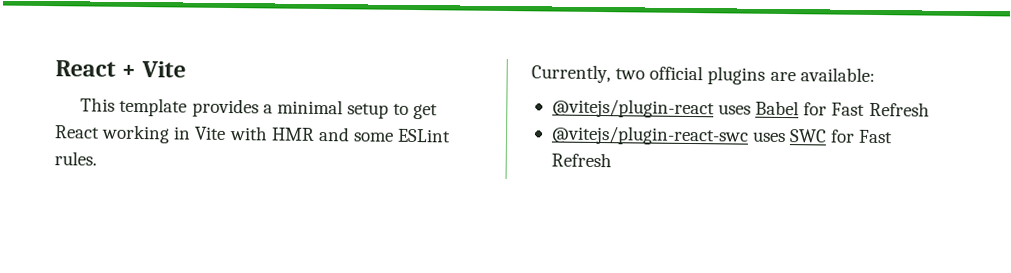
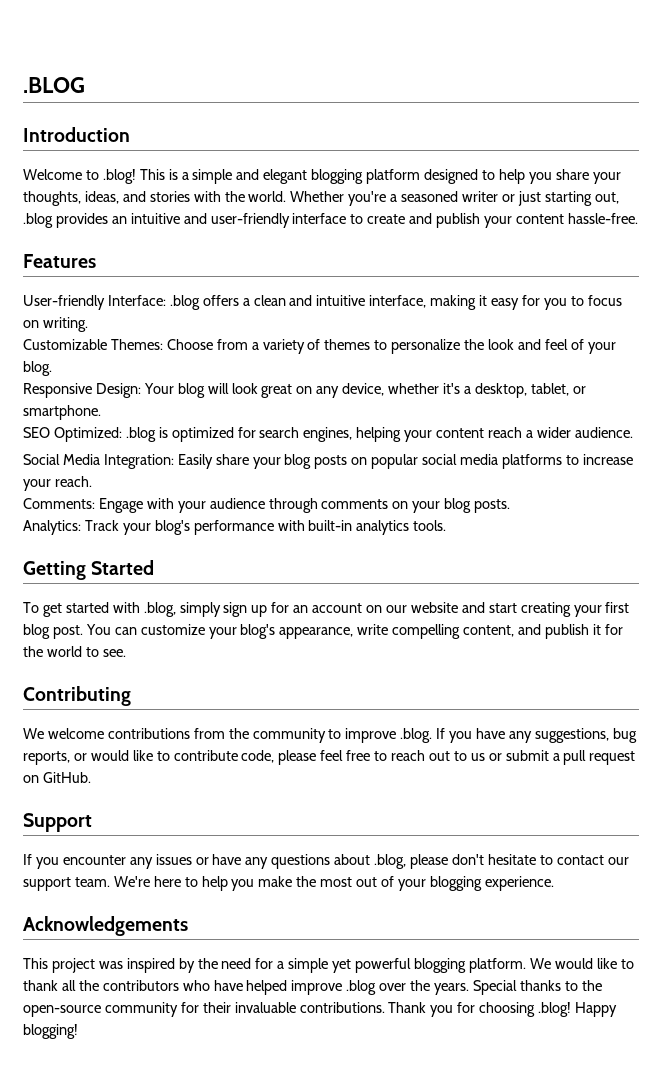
[55,60,186,78] [80,97,439,120] [54,124,452,144] [54,151,97,166] [531,64,875,85] [551,98,930,119] [550,125,894,146] [550,152,612,168] React + Vite // This template provides a minimal setup to get React working in Vite with HMR and some ESLint rules. // Currently, two official plugins are available: // @vitejs/plugin-react uses Babel for Fast Refresh // @vitejs/plugin-react-swc uses SWC for Fast Refresh -> [23,77,85,93] [23,127,130,142] [23,169,621,184] [23,191,619,206] [23,213,638,228] [23,254,96,268] [23,295,622,310] [23,317,88,332] [23,339,616,354] [23,361,52,376] [23,383,586,398] [23,405,101,420] [23,427,633,442] [23,454,633,469] [23,476,92,491] [23,498,511,513] [23,520,447,535] [23,560,155,580] [23,602,630,617] [23,624,623,639] [23,646,126,657] [23,686,131,706] [23,728,637,743] [23,750,636,765] [23,772,91,783] [23,813,92,832] [23,854,629,869] [23,876,554,891] [23,916,188,936] [23,958,634,973] [23,980,602,995] [23,1002,618,1017] [23,1024,78,1039] .BLOG // Introduction // Welcome to .blog! This is a simple and elegant blogging platform designed to help you share your thoughts, ideas, and stories with the world. Whether you're a seasoned writer or just starting out, .blog provides an intuitive and user-friendly interface to create and publish your content hassle-free. // Features // User-friendly Interface: .blog offers a clean and intuitive interface, making it easy for you to focus on writing. // Customizable Themes: Choose from a variety of themes to personalize the look and feel of your blog. // Responsive Design: Your blog will look great on any device, whether it's a desktop, tablet, or smartphone. // SEO Optimized: .blog is optimized for search engines, helping your content reach a wider audience. // Social Media Integration: Easily share your blog posts on popular social media platforms to increase your reach. // Comments: Engage with your audience through comments on your blog posts. // Analytics: Track your blog's performance with built-in analytics tools. // Getting Started // To get started with .blog, simply sign up for an account on our website and start creating your first blog post. You can customize your blog's appearance, write compelling content, and publish it for the world to see. // Contributing // We welcome contributions from the community to improve .blog. If you have any suggestions, bug reports, or would like to contribute code, please feel free to reach out to us or submit a pull request on GitHub. // Support // If you encounter any issues or have any questions about .blog, please don't hesitate to contact our support team. We're here to help you make the most out of your blogging experience. // Acknowledgements // This project was inspired by the need for a simple yet powerful blogging platform. We would like to thank all the contributors who have helped improve .blog over the years. Special thanks to the open-source community for their invaluable contributions. Thank you for choosing .blog! Happy blogging!

